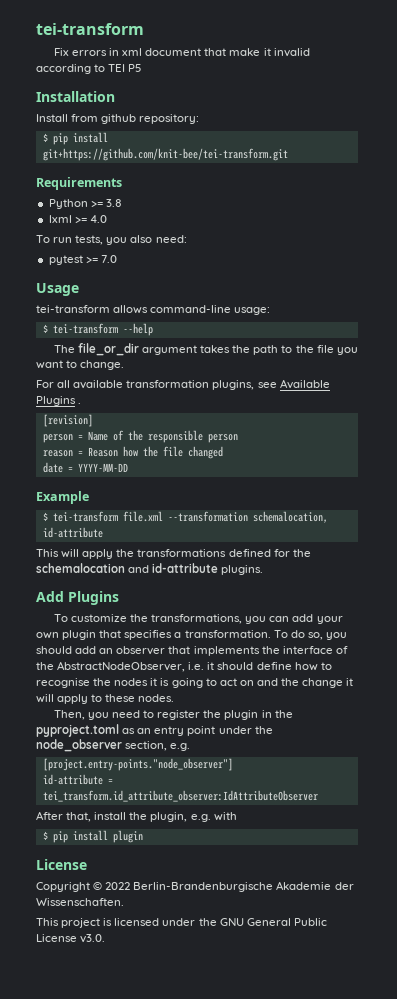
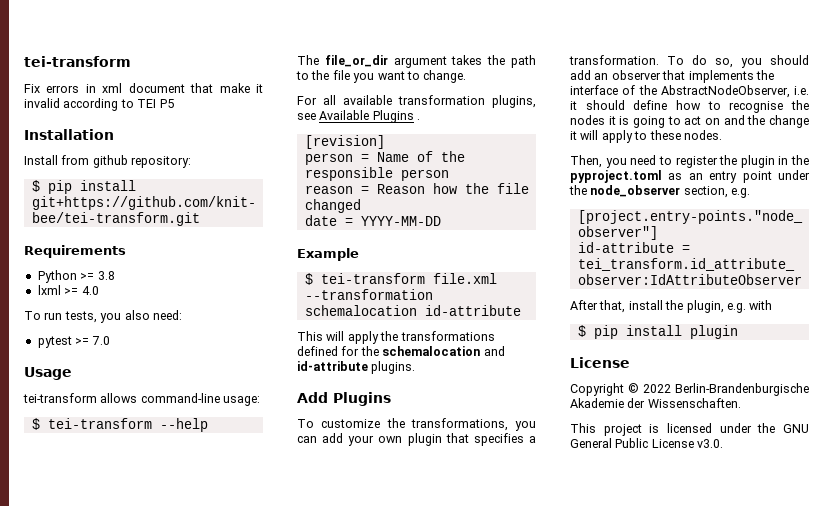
[252,511,328,523] schemalocation, -> [304,305,417,316] schemalocation

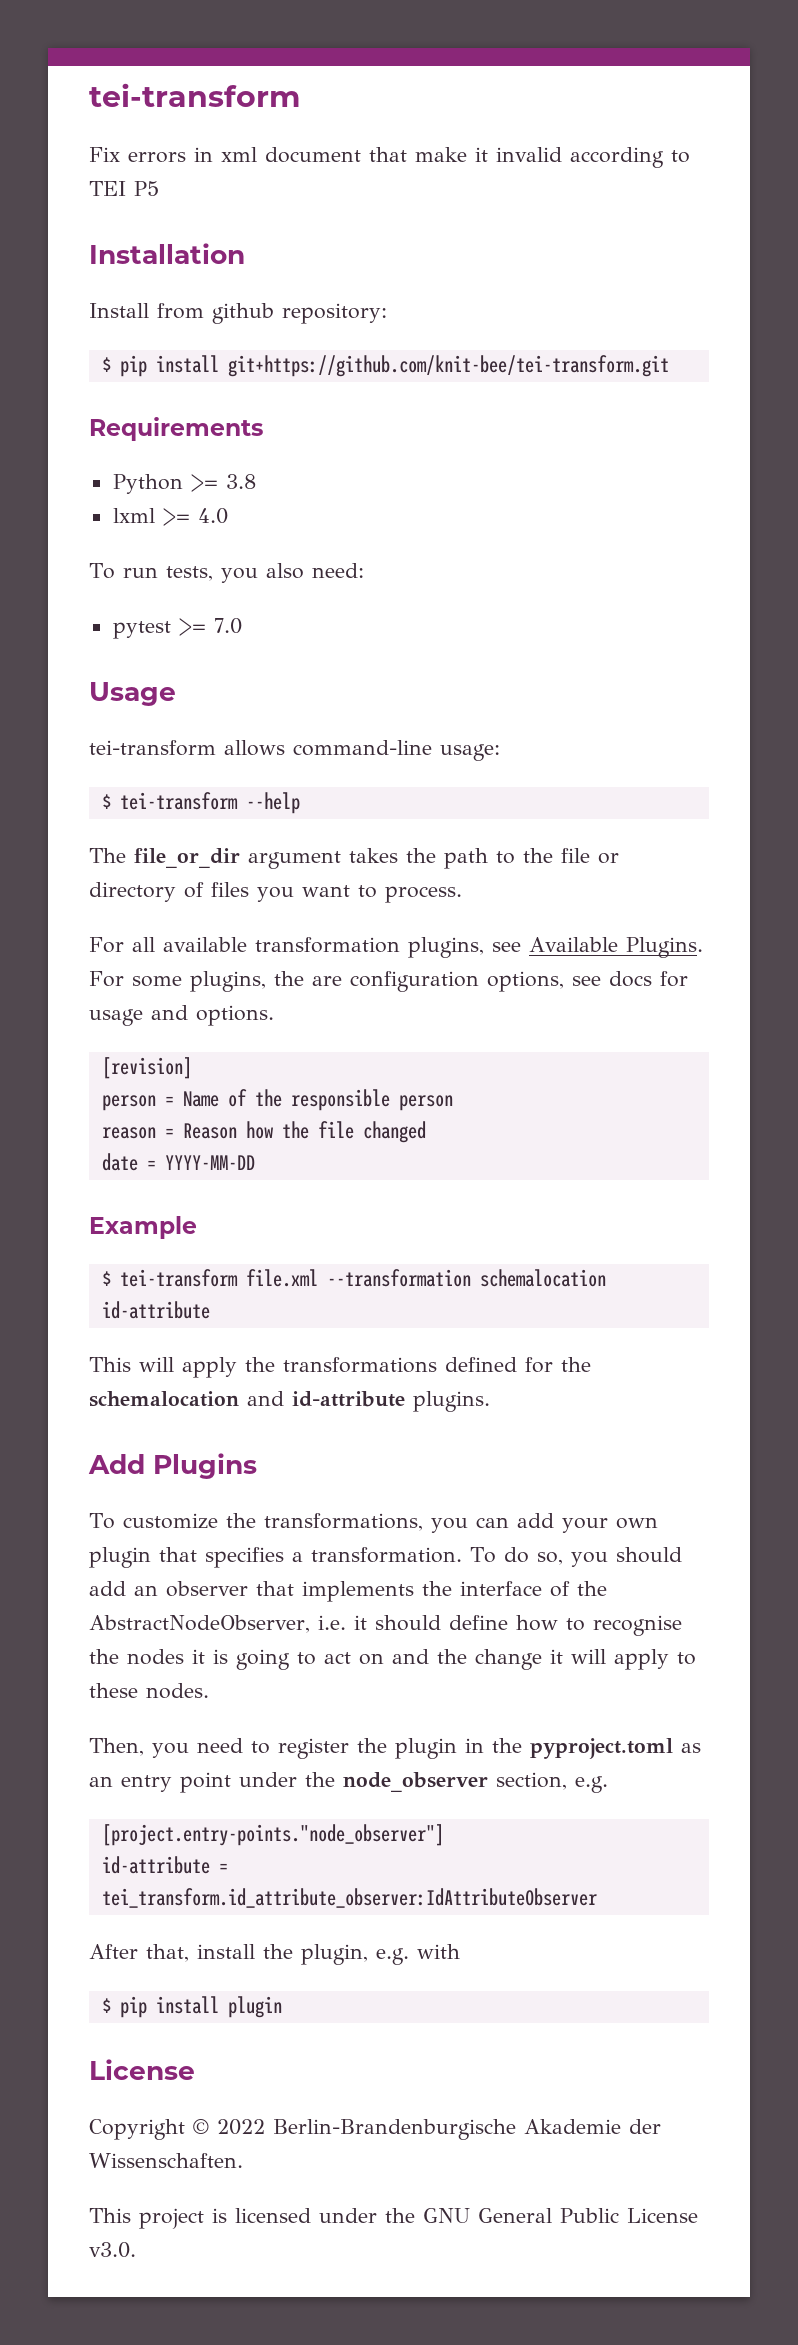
(350, 75) none -> [598,853,619,864] [89,882,249,902] or directory of files
[423,70,467,83] change. -> [385,886,462,903] process.
[372,110,421,123] Plugins . -> [625,937,703,958] [89,971,688,992] [89,1005,274,1026] Plugins. For some plugins, the are configuration options, see docs for usage and options.

